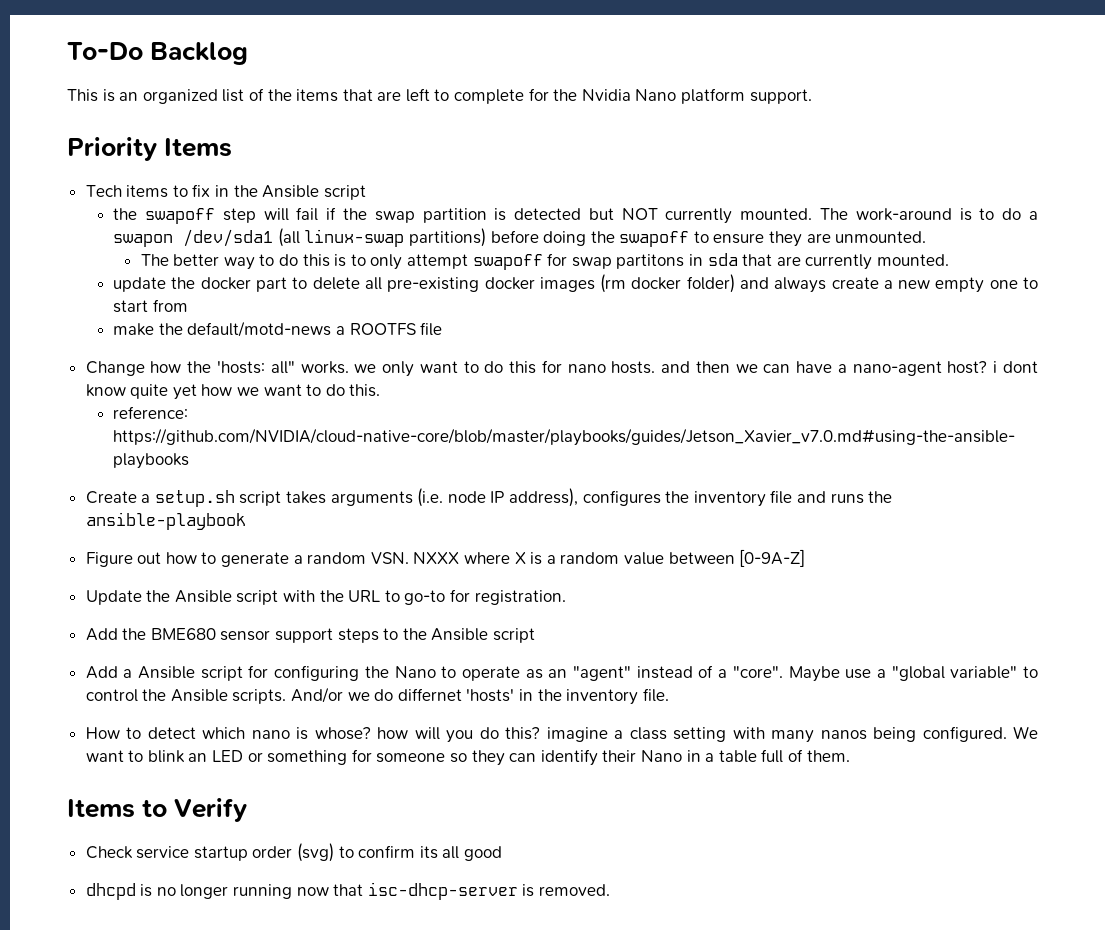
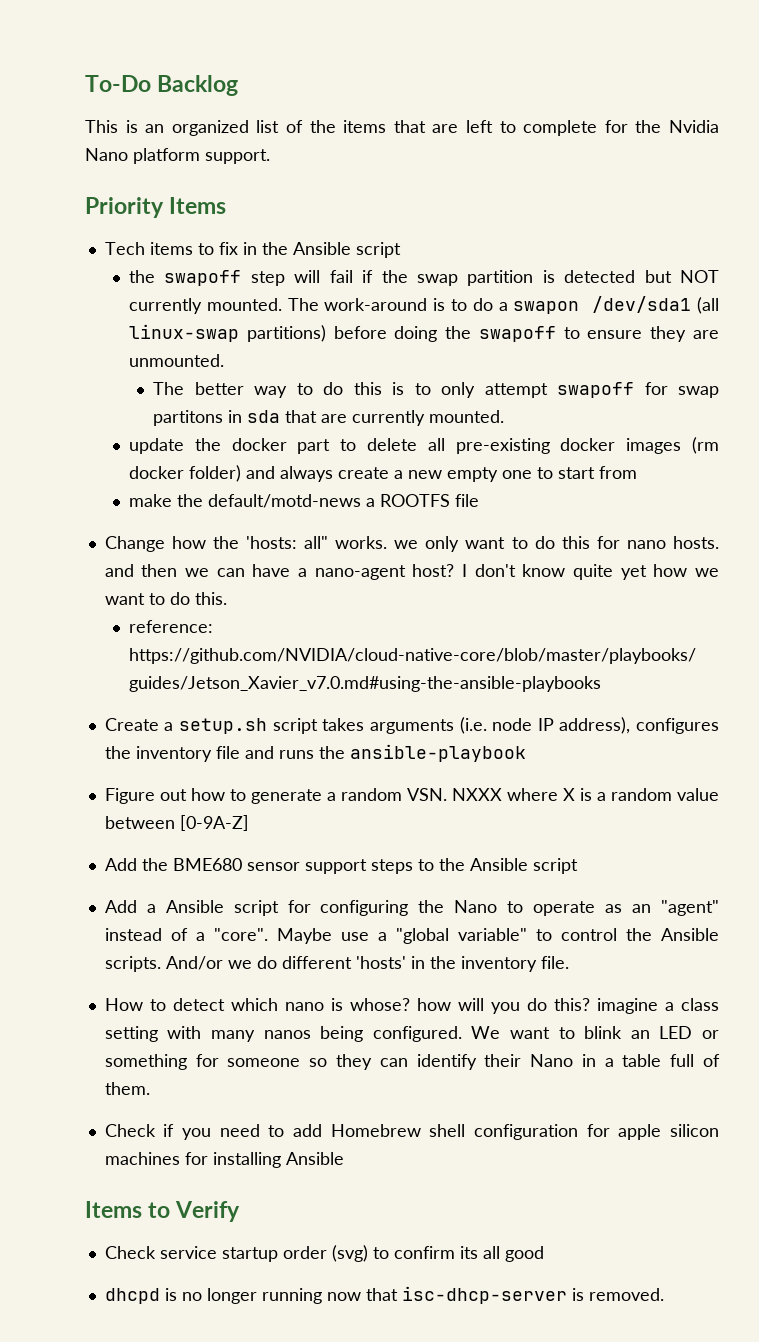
[993,361,1039,373] i dont -> [462,564,516,577] I don't
[85,589,566,605] // Update the Ansible script with the URL to go-to for registration. -> (249, 823) none
[397,688,462,701] differnet -> [281,956,352,969] different
(850, 756) none -> [104,1124,719,1140] [104,1152,344,1168] // Check if you need to add Homebrew shell configuration for apple silicon machines for installing Ansible

